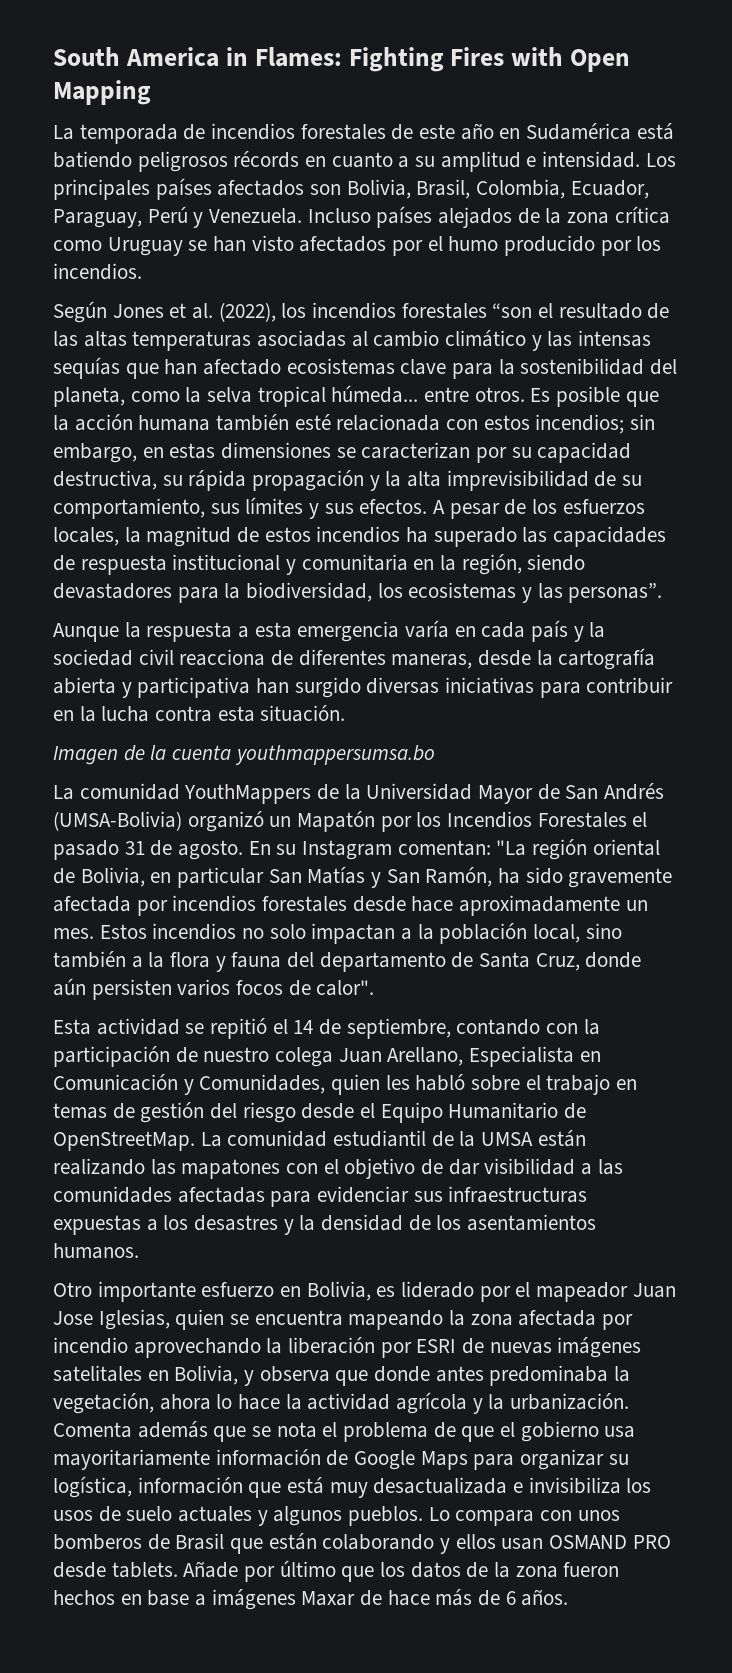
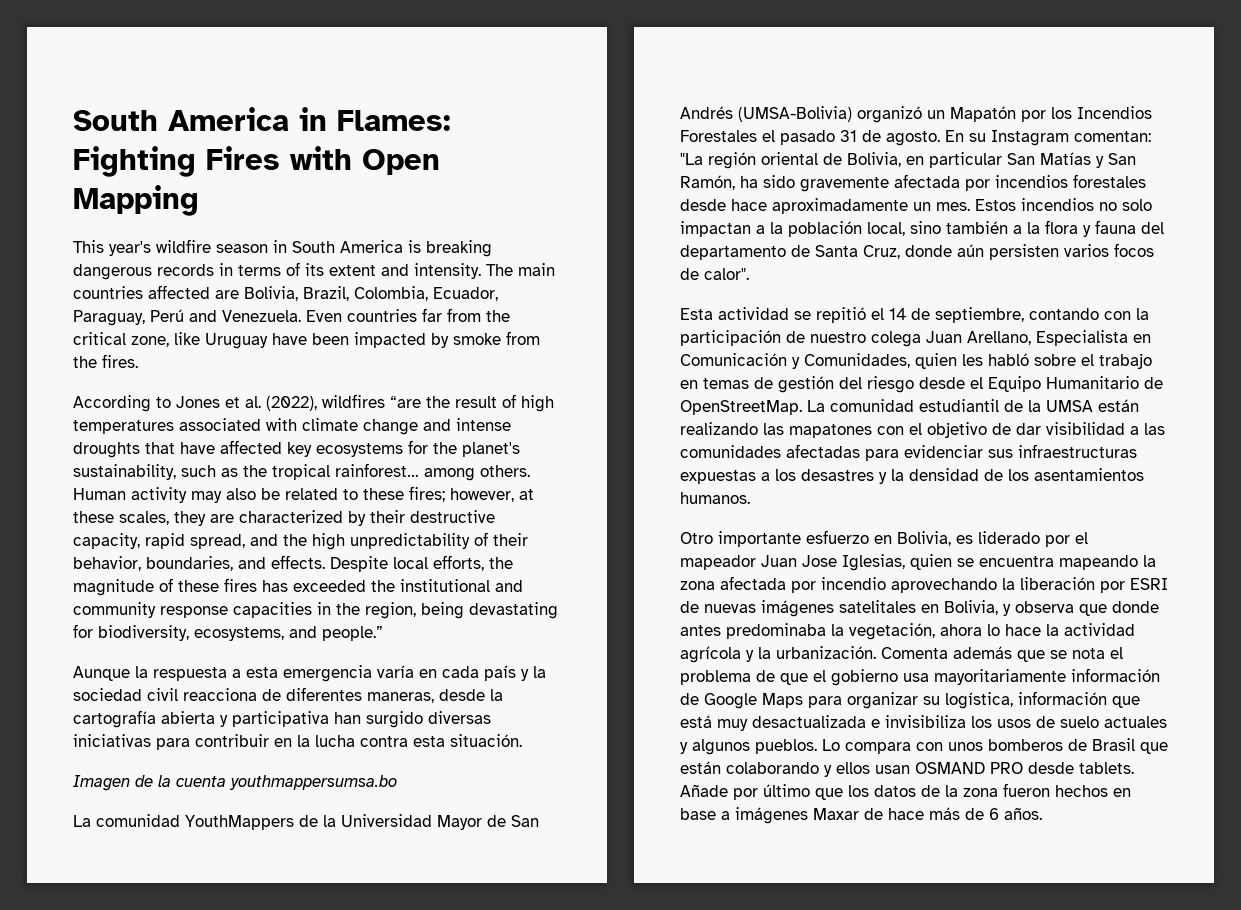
[53,123,674,144] [53,151,676,172] [53,178,649,200] [53,206,670,228] [53,235,662,256] [53,263,142,280] [53,301,670,323] [53,330,652,351] [53,357,678,379] [53,385,659,407] [53,414,656,434] [53,442,632,463] [53,470,643,491] [53,497,645,519] [53,526,667,547] [53,554,586,575] [53,582,663,603] La temporada de incendios forestales de este año en Sudamérica está batiendo peligrosos récords en cuanto a su amplitud e intensidad. Los principales países afectados son Bolivia, Brasil, Colombia, Ecuador, Paraguay, Perú y Venezuela. Incluso países alejados de la zona crítica como Uruguay se han visto afectados por el humo producido por los incendios. // Según Jones et al. (2022), los incendios forestales “son el resultado de las altas temperaturas asociadas al cambio climático y las intensas sequías que han afectado ecosistemas clave para la sostenibilidad del planeta, como la selva tropical húmeda... entre otros. Es posible que la acción humana también esté relacionada con estos incendios; sin embargo, en estas dimensiones se caracterizan por su capacidad destructiva, su rápida propagación y la alta imprevisibilidad de su comportamiento, sus límites y sus efectos. A pesar de los esfuerzos locales, la magnitud de estos incendios ha superado las capacidades de respuesta institucional y comunitaria en la región, siendo devastadores para la biodiversidad, los ecosistemas y las personas”. -> [73,239,492,257] [73,262,555,280] [73,285,498,301] [73,308,510,326] [73,331,540,349] [73,354,138,368] [73,394,554,412] [73,418,511,435] [73,440,520,458] [73,463,530,481] [73,486,534,503] [73,510,495,526] [73,532,528,550] [73,555,513,572] [73,578,523,596] [73,602,558,619] [73,624,383,641] This year's wildfire season in South America is breaking dangerous records in terms of its extent and intensity. The main countries affected are Bolivia, Brazil, Colombia, Ecuador, Paraguay, Perú and Venezuela. Even countries far from the critical zone, like Uruguay have been impacted by smoke from the fires. // According to Jones et al. (2022), wildfires “are the result of high temperatures associated with climate change and intense droughts that have affected key ecosystems for the planet's sustainability, such as the tropical rainforest… among others. Human activity may also be related to these fires; however, at these scales, they are characterized by their destructive capacity, rapid spread, and the high unpredictability of their behavior, boundaries, and effects. Despite local efforts, the magnitude of these fires has exceeded the institutional and community response capacities in the region, being devastating for biodiversity, ecosystems, and people.”

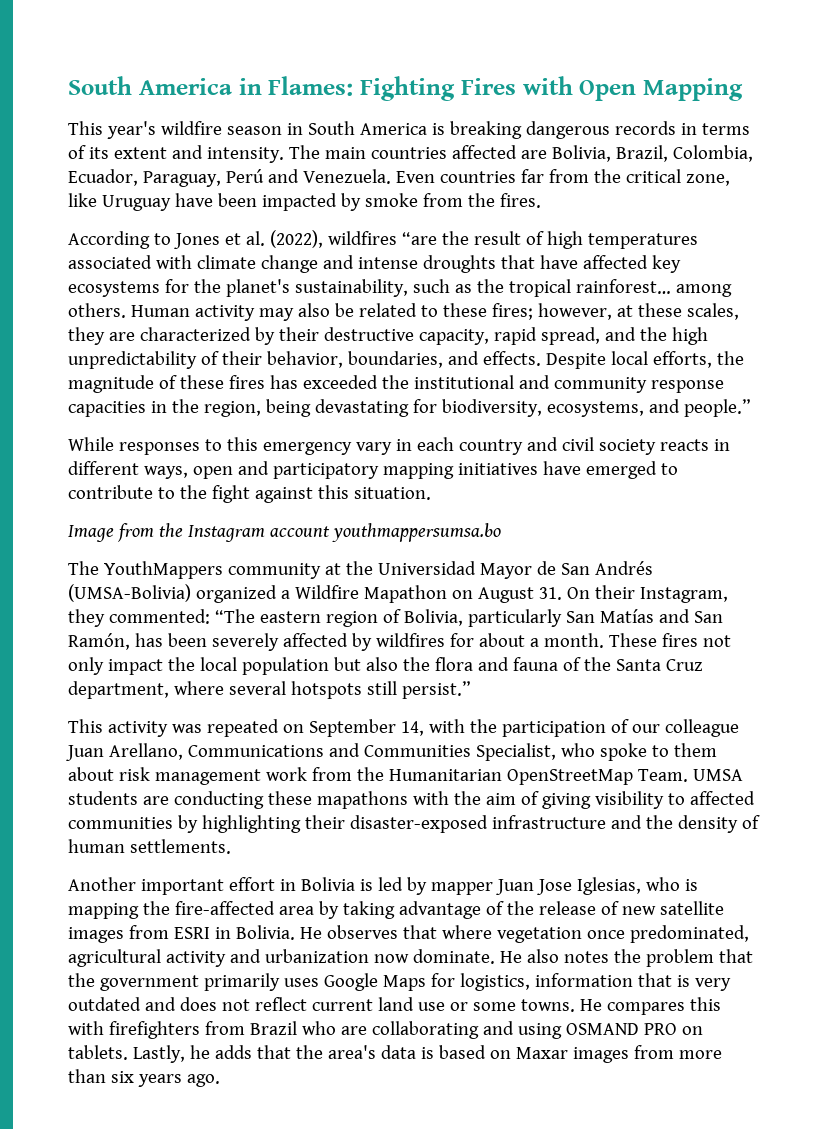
[73,665,546,682] [73,687,503,703] [73,710,491,728] [73,734,522,750] [73,775,397,791] [73,814,336,830] Aunque la respuesta a esta emergencia varía en cada país y la sociedad civil reacciona de diferentes maneras, desde la cartografía abierta y participativa han surgido diversas iniciativas para contribuir en la lucha contra esta situación. // Imagen de la cuenta youthmappersumsa.bo // La comunidad YouthMappers de la -> [68,437,730,455] [68,461,678,479] [68,485,431,503] [68,523,501,542] [68,561,373,579] While responses to this emergency vary in each country and civil society reacts in different ways, open and participatory mapping initiatives have emerged to contribute to the fight against this situation. // Image from the Instagram account youthmappersumsa.bo // The YouthMappers community at the
[857,106,1152,123] [680,130,1151,146] [680,152,1002,169] organizó un Mapatón por los Incendios Forestales el pasado 31 de agosto. En su Instagram comentan: "La región oriental de Bolivia, en particular -> [195,585,728,603] [68,609,562,627] organized a Wildfire Mapathon on August 31. On their Instagram, they commented: “The eastern region of Bolivia, particularly
[1096,156,1104,168] y -> [658,609,690,623] and
[740,174,1146,192] [680,198,1152,214] [680,220,1164,237] [680,243,1154,260] [680,268,749,280] [680,307,1149,323] [680,330,1151,347] [680,353,1152,369] [680,376,1163,393] [680,399,1139,415] [680,422,1165,438] [680,444,1137,461] [680,468,1144,484] [680,492,750,504] [680,530,1088,547] [680,554,1156,571] [680,576,1168,593] [680,600,1159,617] [680,623,1135,640] [680,646,1123,663] [680,668,1160,686] [680,691,1140,709] [680,715,1167,731] [680,738,1168,755] [680,761,1134,777] [680,783,1131,800] [680,807,1042,824] ha sido gravemente afectada por incendios forestales desde hace aproximadamente un mes. Estos incendios no solo impactan a la población local, sino también a la flora y fauna del departamento de Santa Cruz, donde aún persisten varios focos de calor". // Esta actividad se repitió el 14 de septiembre, contando con la participación de nuestro colega Juan Arellano, Especialista en Comunicación y Comunidades, quien les habló sobre el trabajo en temas de gestión del riesgo desde el Equipo Humanitario de OpenStreetMap. La comunidad estudiantil de la UMSA están realizando las mapatones con el objetivo de dar visibilidad a las comunidades afectadas para evidenciar sus infraestructuras expuestas a los desastres y la densidad de los asentamientos humanos. // Otro importante esfuerzo en Bolivia, es liderado por el mapeador Juan Jose Iglesias, quien se encuentra mapeando la zona afectada por incendio aprovechando la liberación por ESRI de nuevas imágenes satelitales en Bolivia, y observa que donde antes predominaba la vegetación, ahora lo hace la actividad agrícola y la urbanización. Comenta además que se nota el problema de que el gobierno usa mayoritariamente información de Google Maps para organizar su logística, información que está muy desactualizada e invisibiliza los usos de suelo actuales y algunos pueblos. Lo compara con unos bomberos de Brasil que están colaborando y ellos usan OSMAND PRO desde tablets. Añade por último que los datos de la zona fueron hechos en base a imágenes Maxar de hace más de 6 años. -> [134,633,731,651] [68,657,703,675] [68,681,471,699] [68,719,739,737] [66,743,717,761] [68,767,743,785] [68,791,755,809] [68,815,760,833] [68,839,231,854] [68,877,698,895] [68,901,724,919] [68,925,749,943] [68,949,753,967] [68,973,731,991] [68,997,721,1015] [68,1021,703,1039] [68,1045,722,1063] [68,1069,220,1087] has been severely affected by wildfires for about a month. These fires not only impact the local population but also the flora and fauna of the Santa Cruz department, where several hotspots still persist.” // This activity was repeated on September 14, with the participation of our colleague Juan Arellano, Communications and Communities Specialist, who spoke to them about risk management work from the Humanitarian OpenStreetMap Team. UMSA students are conducting these mapathons with the aim of giving visibility to affected communities by highlighting their disaster-exposed infrastructure and the density of human settlements. // Another important effort in Bolivia is led by mapper Juan Jose Iglesias, who is mapping the fire-affected area by taking advantage of the release of new satellite images from ESRI in Bolivia. He observes that where vegetation once predominated, agricultural activity and urbanization now dominate. He also notes the problem that the government primarily uses Google Maps for logistics, information that is very outdated and does not reflect current land use or some towns. He compares this with firefighters from Brazil who are collaborating and using OSMAND PRO on tablets. Lastly, he adds that the area's data is based on Maxar images from more than six years ago.

